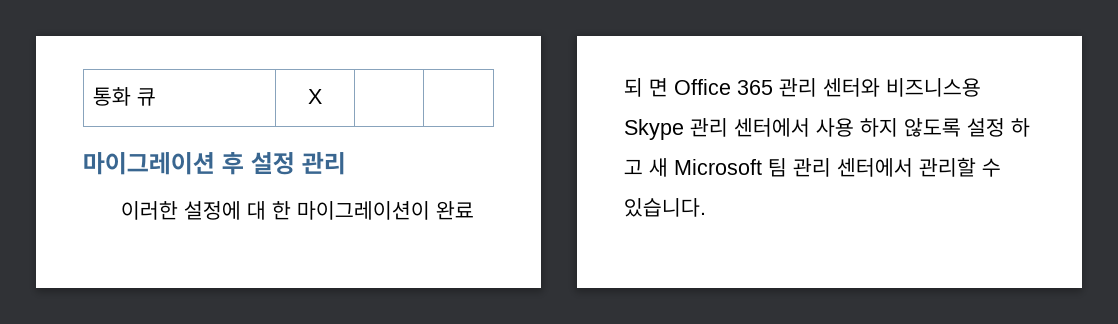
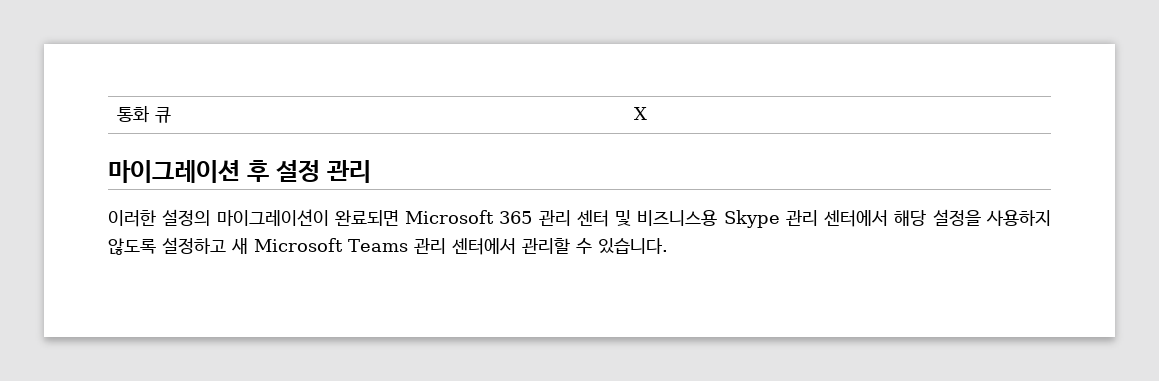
[184,201,475,220] [624,78,981,97] [624,118,1030,140] [624,159,643,175] 설정에 대 한 마이그레이션이 완료 되 면 Office 365 관리 센터와 비즈니스용 Skype 관리 센터에서 사용 하지 않도록 설정 하 고 -> [162,209,1051,228] [108,237,226,255] 설정의 마이그레이션이 완료되면 Microsoft 365 관리 센터 및 비즈니스용 Skype 관리 센터에서 해당 설정을 사용하지 않도록 설정하고
[768,158,787,177] 팀 -> [348,239,408,252] Teams

